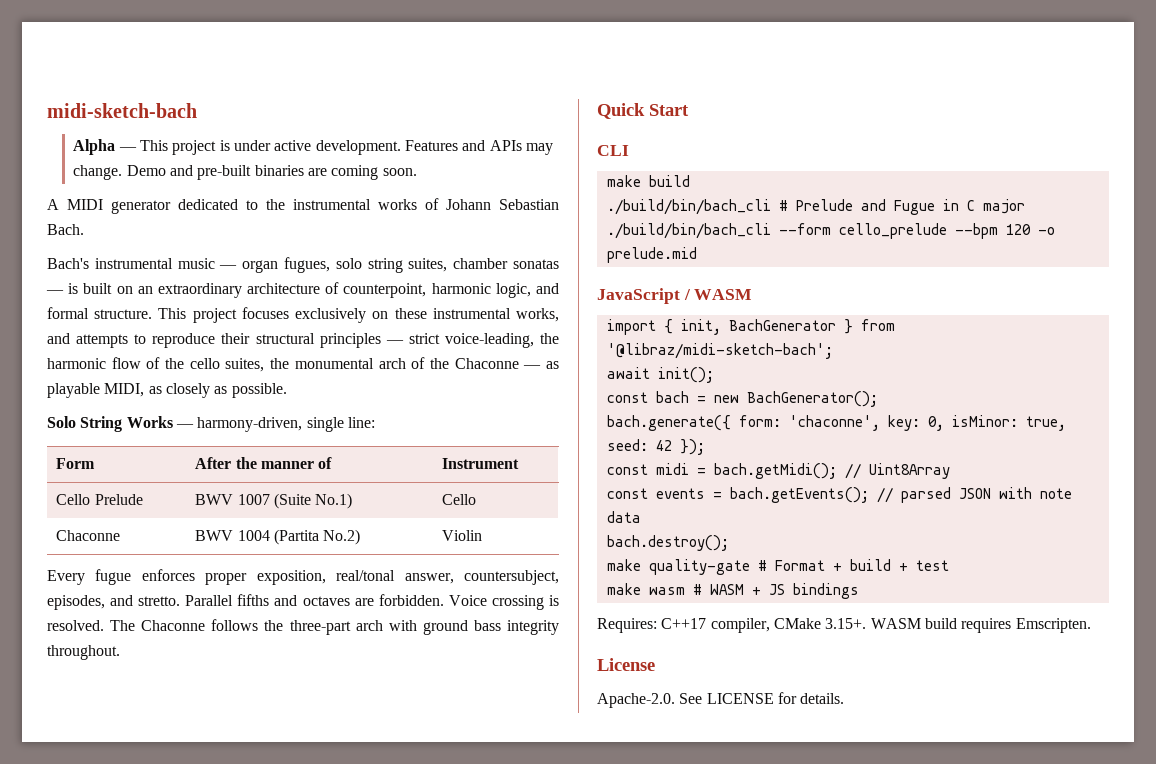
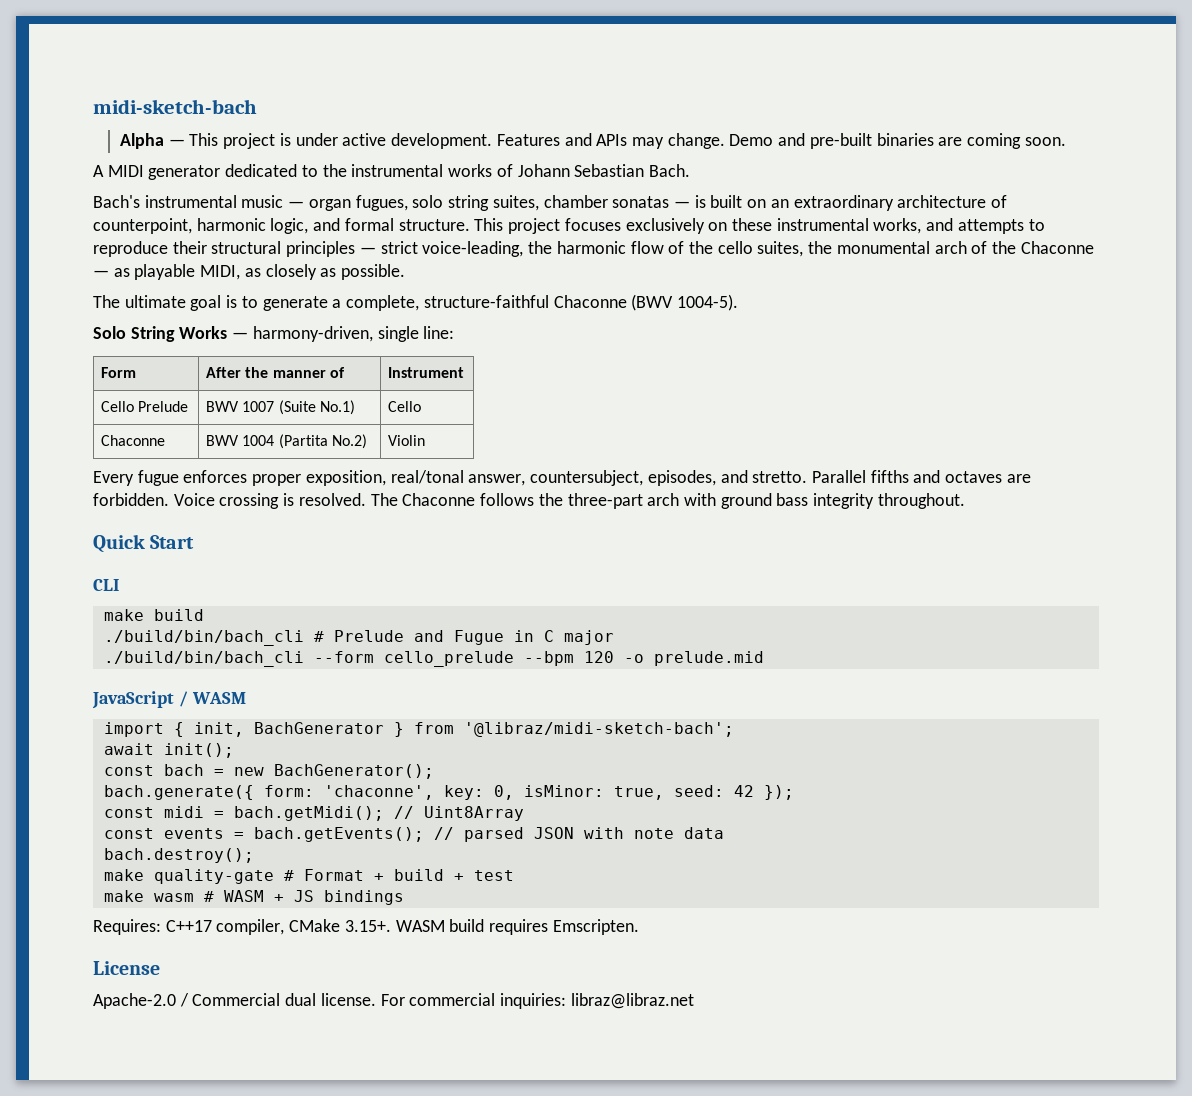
(287, 390) none -> [93,294,738,311] // The ultimate goal is to generate a complete, structure-faithful Chaconne (BWV 1004-5).
[597,692,845,708] Apache-2.0. See LICENSE for details. -> [93,993,694,1009] Apache-2.0 / Commercial dual license. For commercial inquiries: libraz@libraz.net

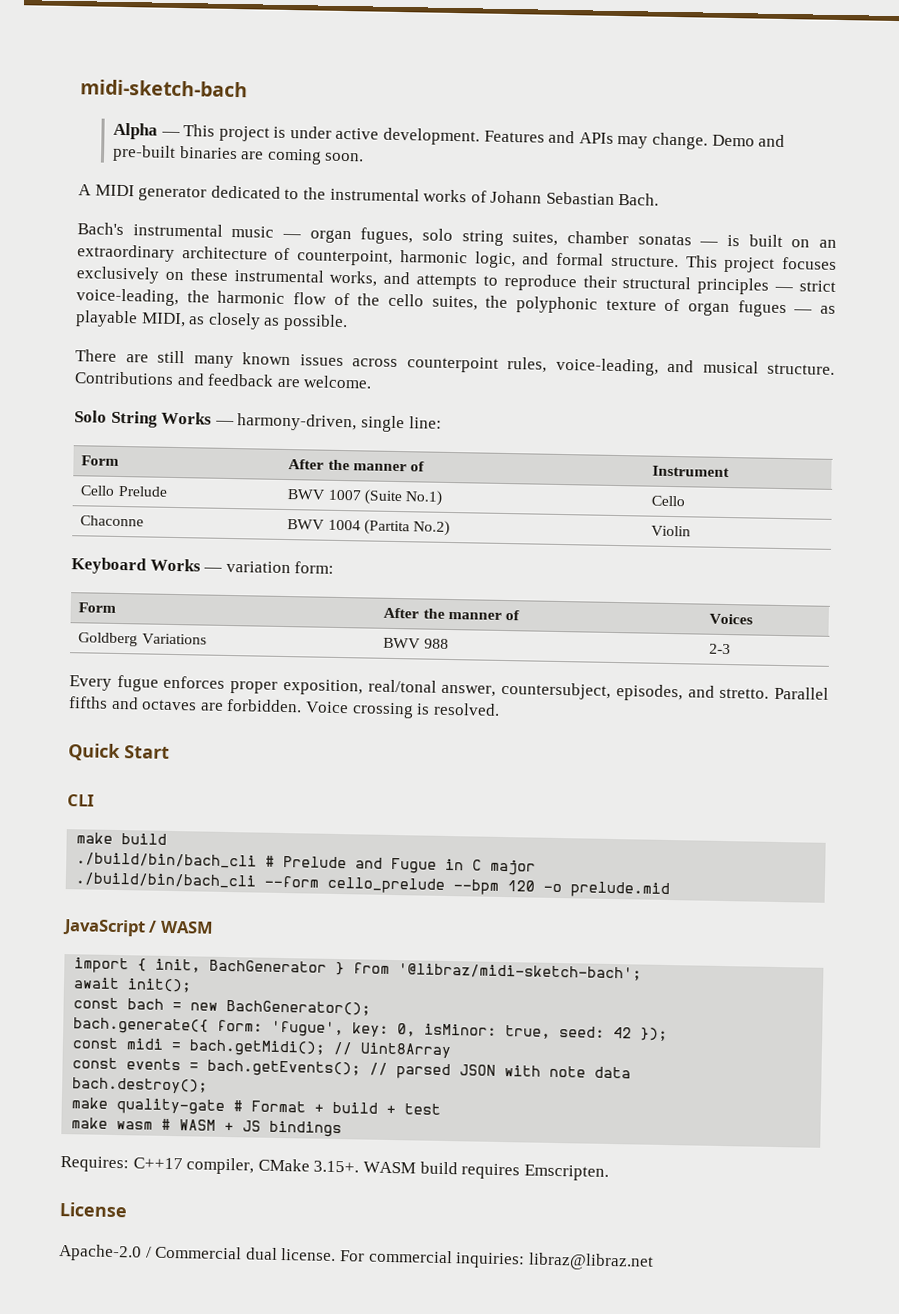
[836,241,1094,254] monumental arch of the Chaconne -> [516,296,787,318] polyphonic texture of organ fugues
[93,294,738,311] The ultimate goal is to generate a complete, structure-faithful Chaconne (BWV 1004-5). -> [75,349,835,376] [74,371,373,389] There are still many known issues across counterpoint rules, voice-leading, and musical structure. Contributions and feedback are welcome.
(425, 440) none -> [71,557,335,575] [78,602,117,613] [383,607,520,621] [709,613,754,625] [78,632,207,647] [383,637,449,649] [709,643,732,655] // Keyboard Works — variation form: // Form | After the manner of | Voices // Goldberg Variations | BWV 988 | 2-3
[370,493,965,509] The Chaconne follows the three-part arch with ground bass integrity throughout. -> (500, 709) none
[323,785,434,800] 'chaconne', -> [271,1020,345,1038] 'fugue',

